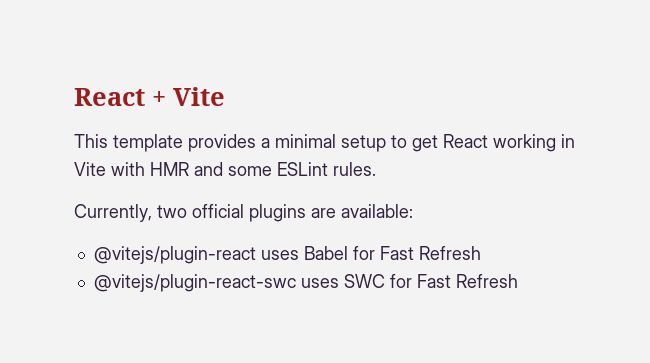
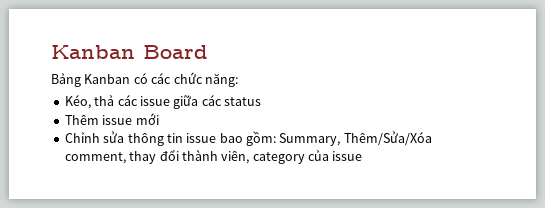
[74,87,225,106] [74,134,575,152] [74,162,376,176] [74,204,413,222] [93,246,481,264] [93,274,518,292] React + Vite // This template provides a minimal setup to get React working in Vite with HMR and some ESLint rules. // Currently, two official plugins are available: // @vitejs/plugin-react uses Babel for Fast Refresh // @vitejs/plugin-react-swc uses SWC for Fast Refresh -> [51,45,208,59] [51,72,238,87] [64,95,261,109] [64,113,159,125] [64,131,432,146] [64,150,363,164] Kanban Board // Bảng Kanban có các chức năng: // Kéo, thả các issue giữa các status // Thêm issue mới // Chỉnh sửa thông tin issue bao gồm: Summary, Thêm/Sửa/Xóa comment, thay đổi thành viên, category của issue

